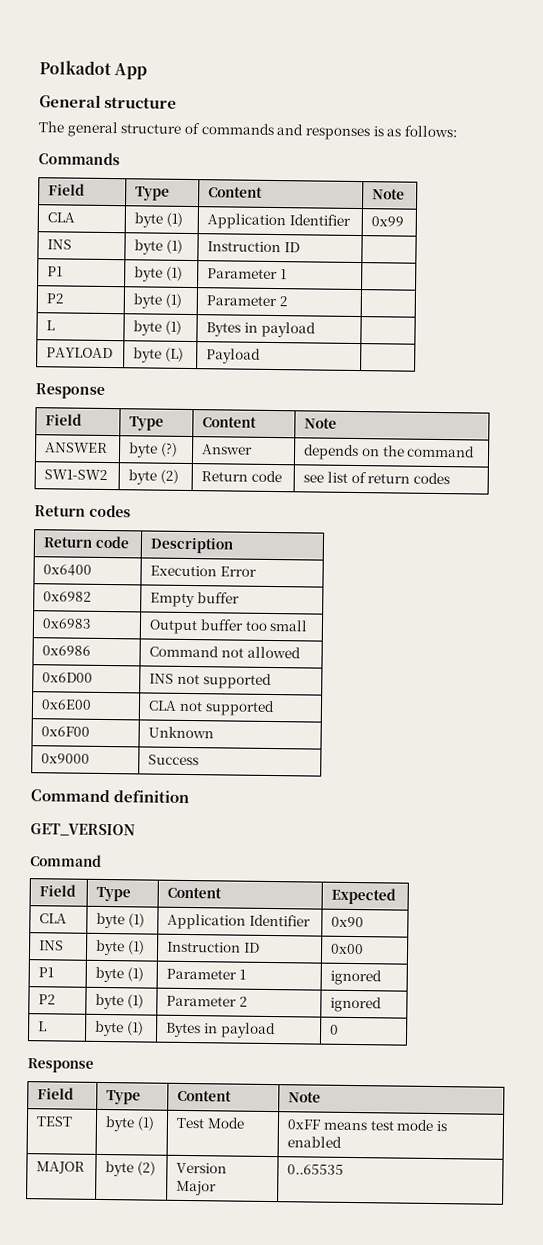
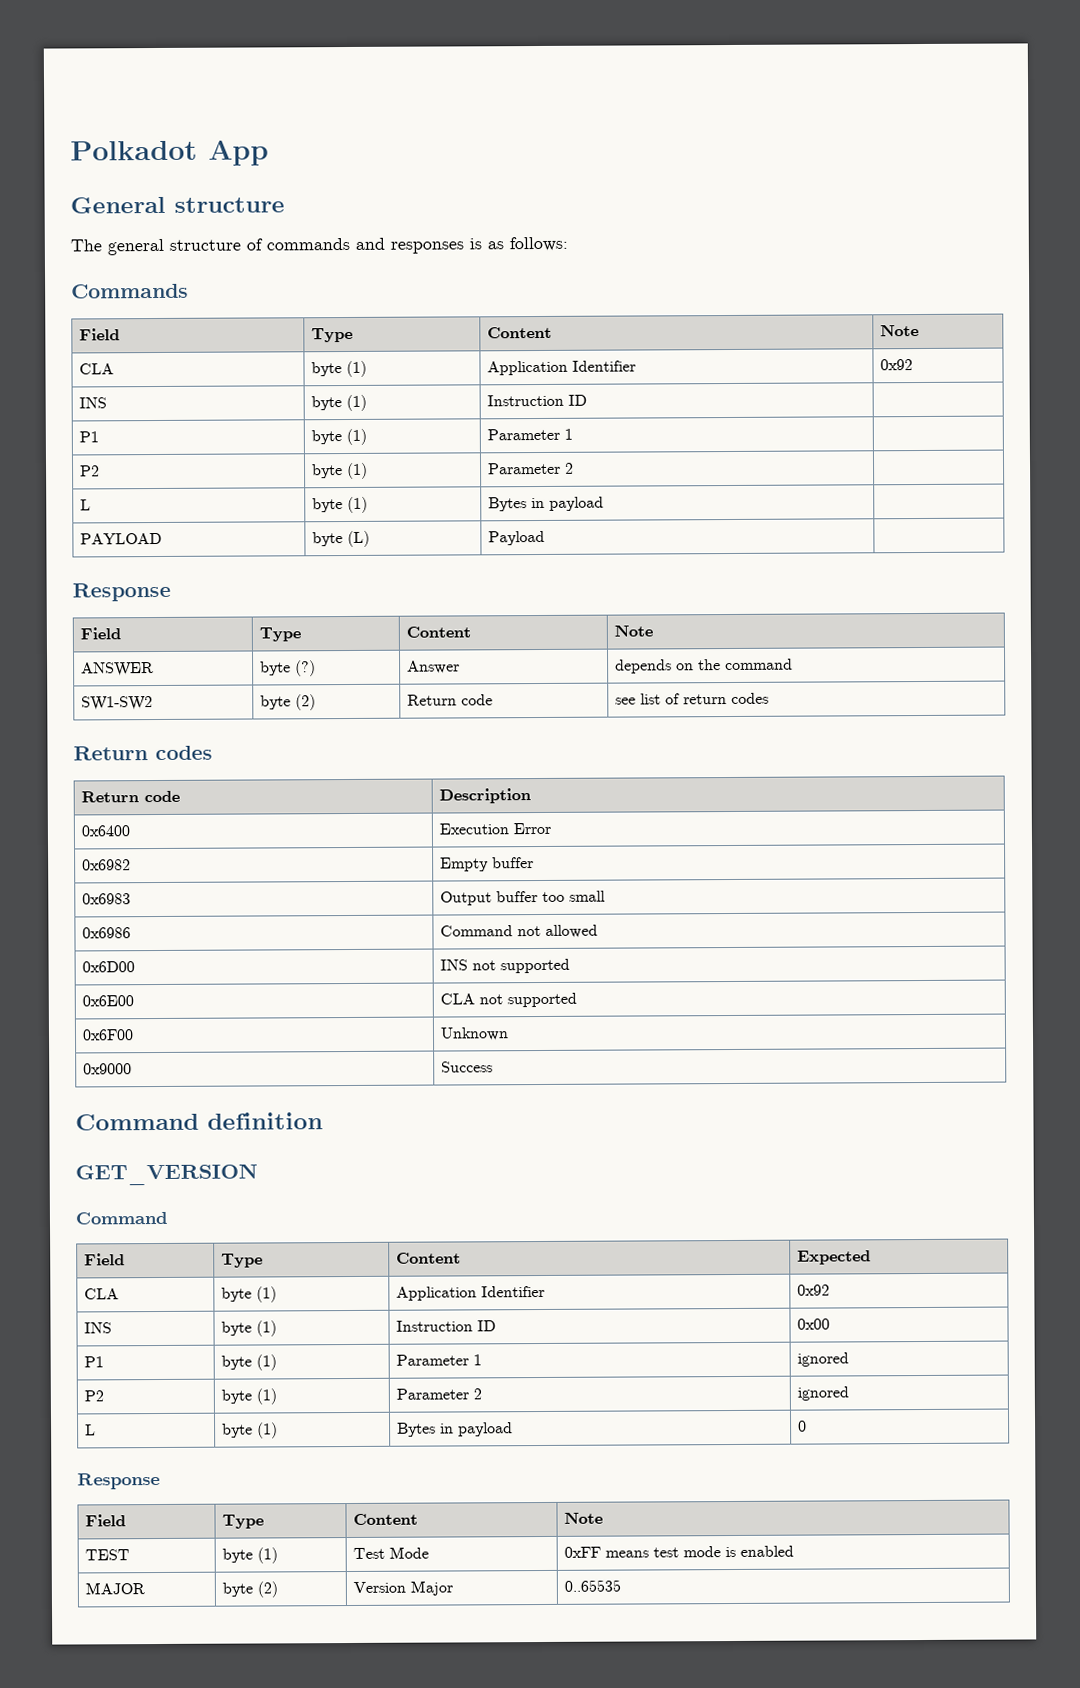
[371,216,405,227] 0x99 -> [879,359,913,371] 0x92
[331,916,365,928] 0x90 -> [796,1284,830,1296] 0x92

